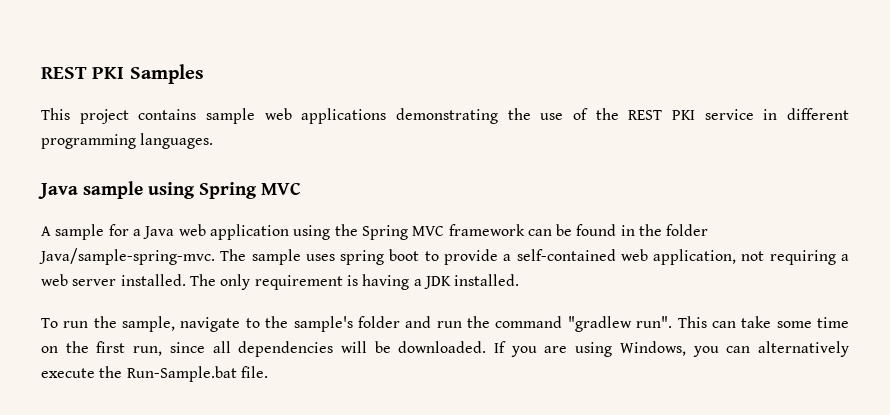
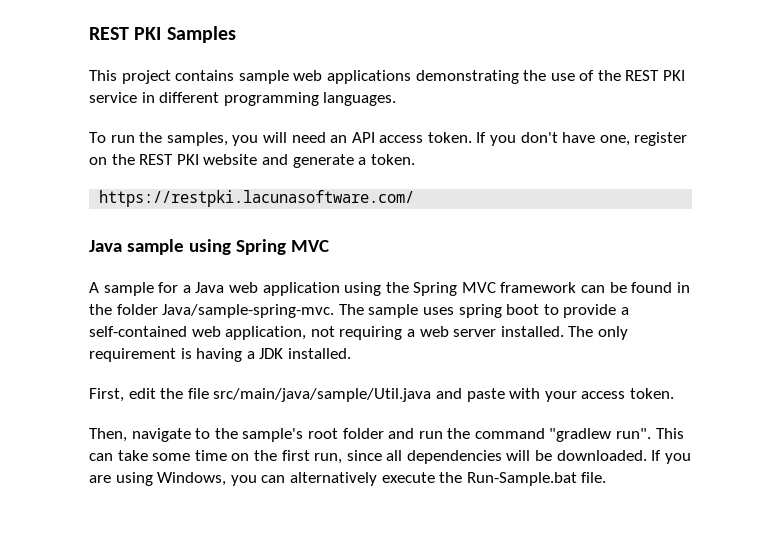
(214, 141) none -> [89,132,688,146] [89,154,415,168] [99,190,415,207] // To run the samples, you will need an API access token. If you don't have one, register on the REST PKI website and generate a token. // https://restpki.lacunasoftware.com/
[41,316,176,332] To run the sample, -> [89,388,674,402] [89,428,127,442] First, edit the file src/main/java/sample/Util.java and paste with your access token. // Then,
(353, 324) none -> [307,428,338,439] root

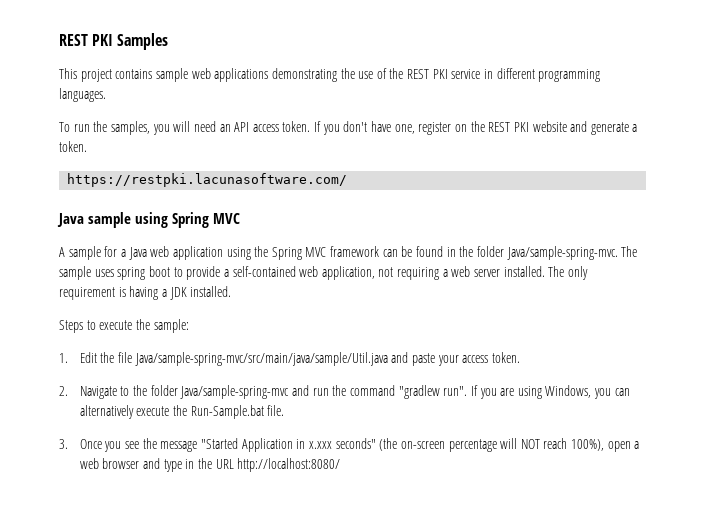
[89,388,156,402] First, edit -> [59,319,189,333] [59,352,97,363] Steps to execute the sample: // 1. Edit
[213,388,432,402] src/main/java/sample/Util.java -> [134,352,388,366] Java/sample-spring-mvc/src/main/java/sample/Util.java
[509,388,541,399] with -> (436, 359) none
[89,428,384,442] Then, navigate to the sample's root folder -> [59,385,290,399] 2. Navigate to the folder Java/sample-spring-mvc
[655,428,684,439] [89,450,647,464] This can take some time on the first run, since all dependencies will be downloaded. -> (468, 391) none
(607, 477) none -> [59,438,640,452] [79,458,341,472] // 3. Once you see the message "Started Application in x.xxx seconds" (the on-screen percentage will NOT reach 100%), open a web browser and type in the URL http://localhost:8080/

